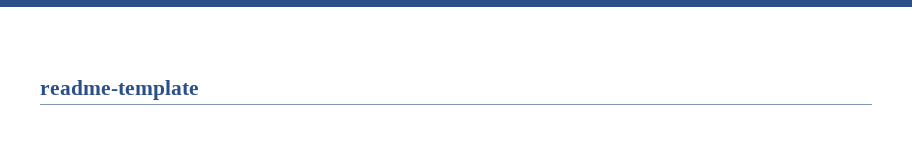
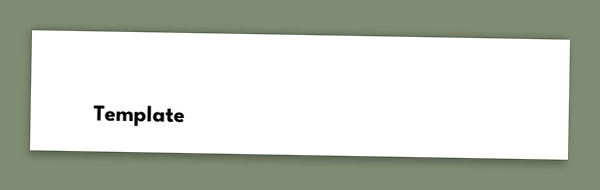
[40,80,199,100] readme-template -> [93,104,185,127] Template

